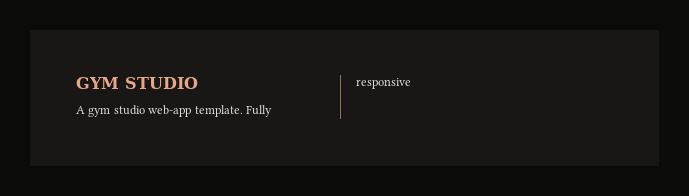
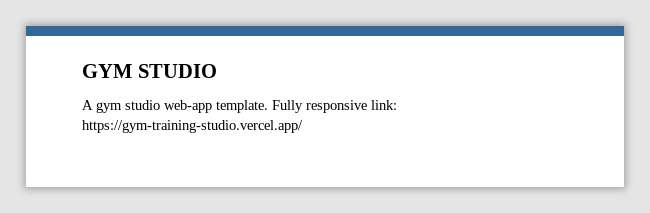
(411, 83) none -> [371,100,397,110] [82,120,303,133] link: https://gym-training-studio.vercel.app/

